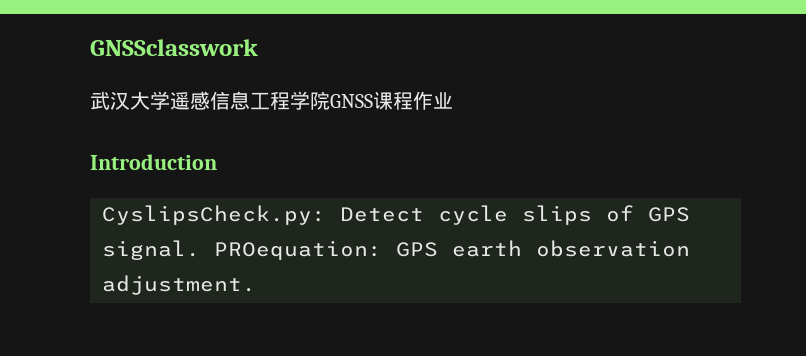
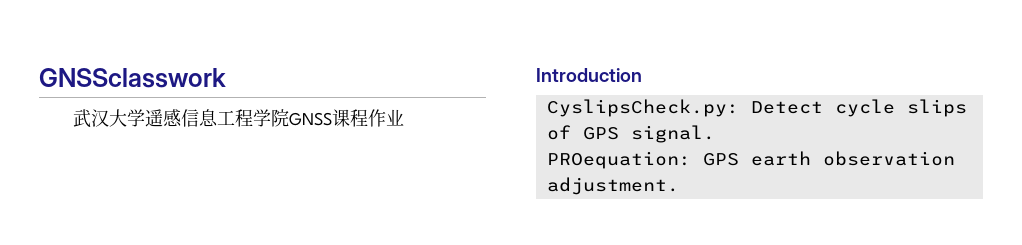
(200, 250) none -> (715, 134) //

